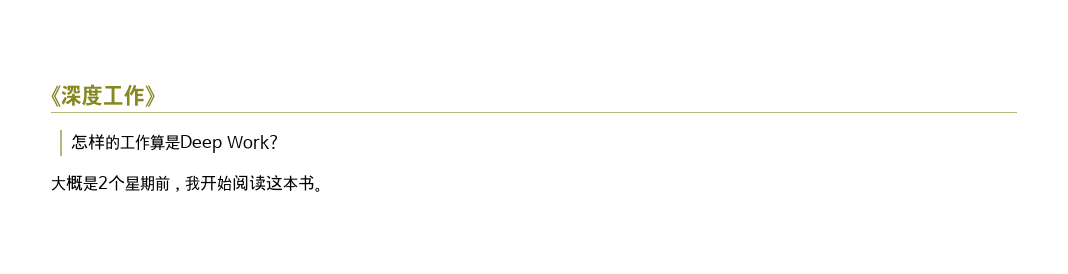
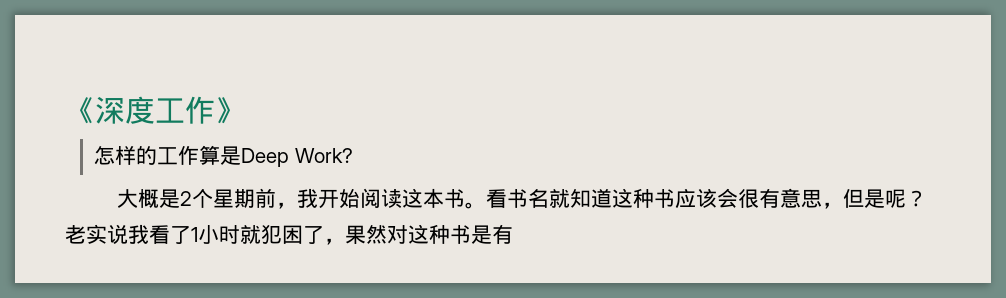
(323, 189) none -> [485,188,927,209] [65,224,513,245] 看书名就知道这种书应该会很有意思，但是呢？老实说我看了1小时就犯困了，果然对这种书是有

